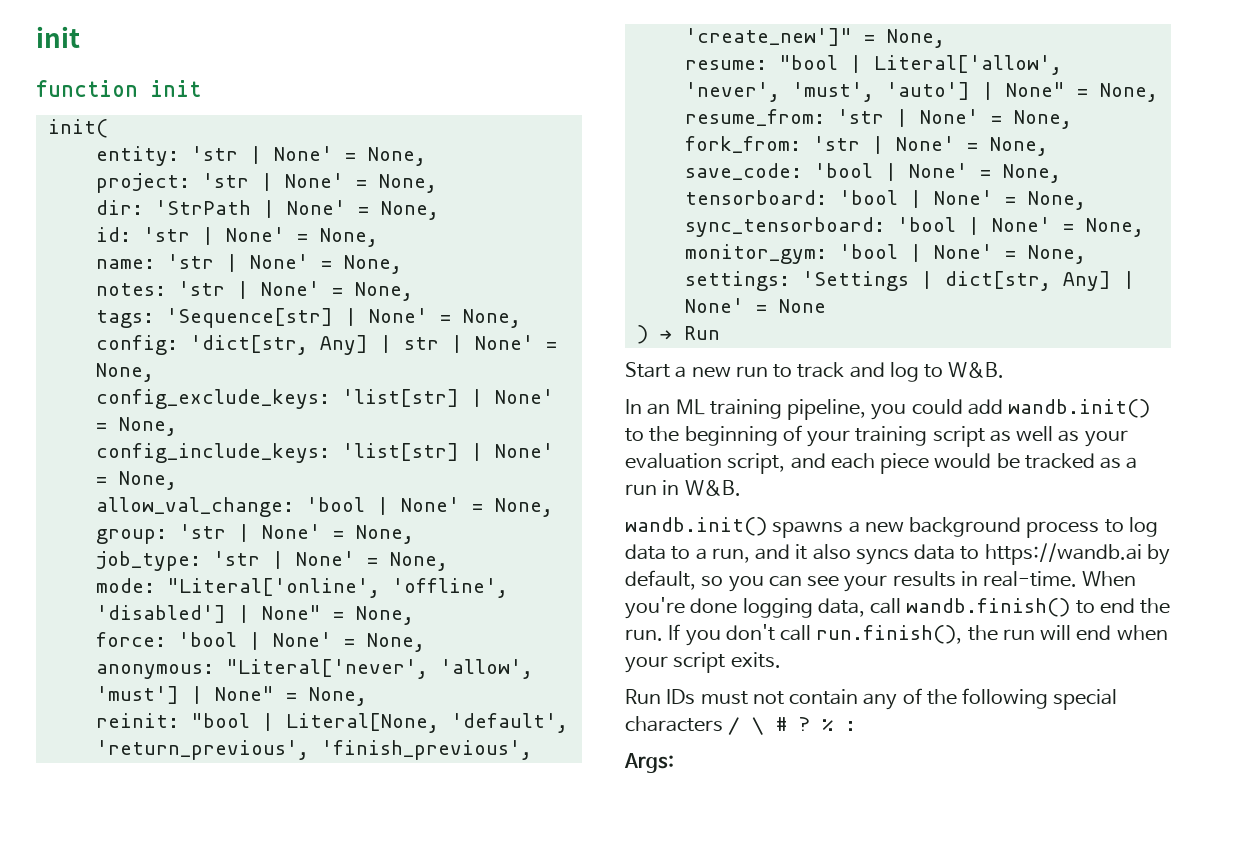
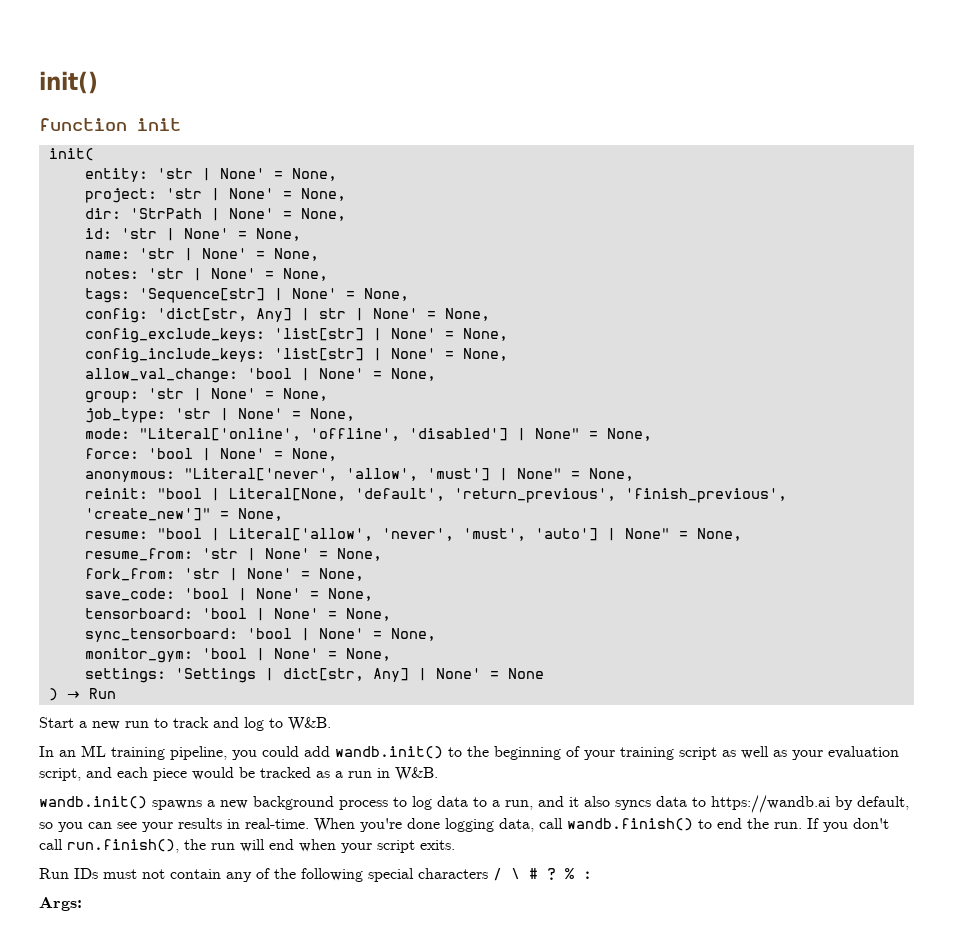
[36,26,80,48] init -> [39,71,98,94] init()

